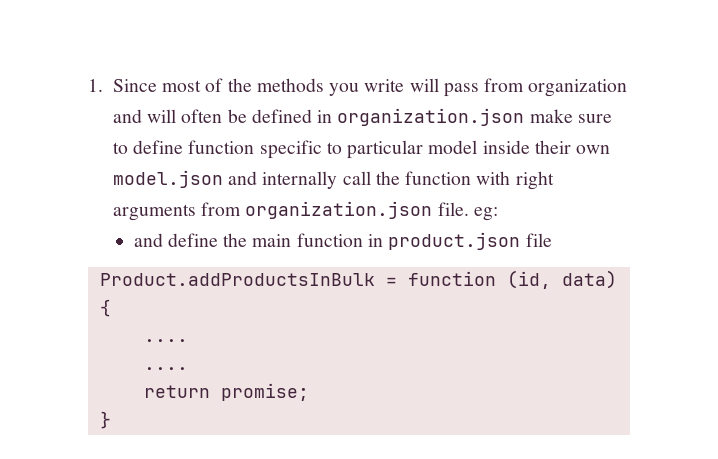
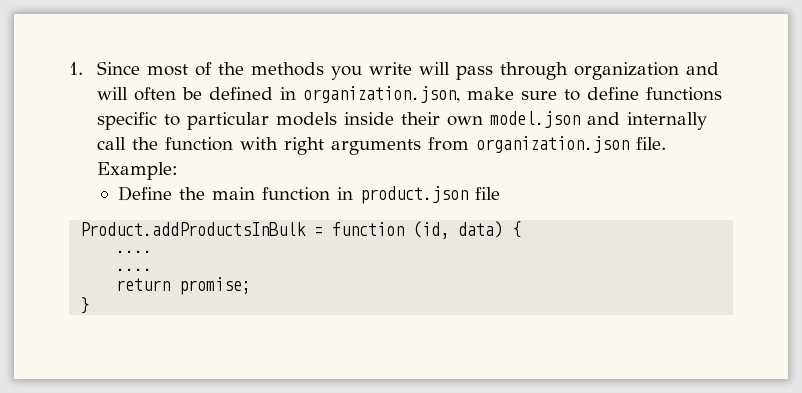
[484,78,525,92] from -> [499,62,568,80] through
[337,108,525,126] organization.json -> [302,86,460,103] organization.json,
[188,140,255,154] function -> [645,87,722,101] functions
[428,140,478,154] model -> [275,112,337,126] models
[473,207,498,221] [133,233,218,247] eg: // and define -> [96,162,178,180] [117,186,172,201] Example: // Define

